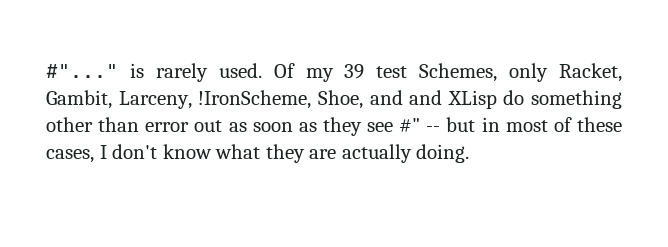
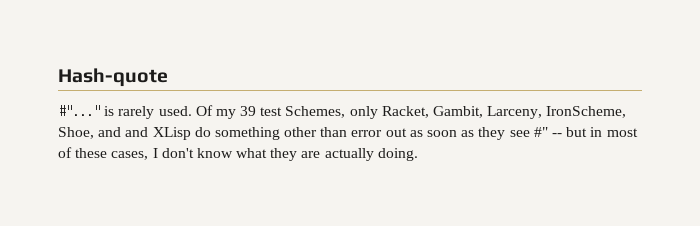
(46, 71) none -> [58,68,168,87] Hash-quote //
[198,90,312,109] !IronScheme, -> [546,106,627,118] IronScheme,

